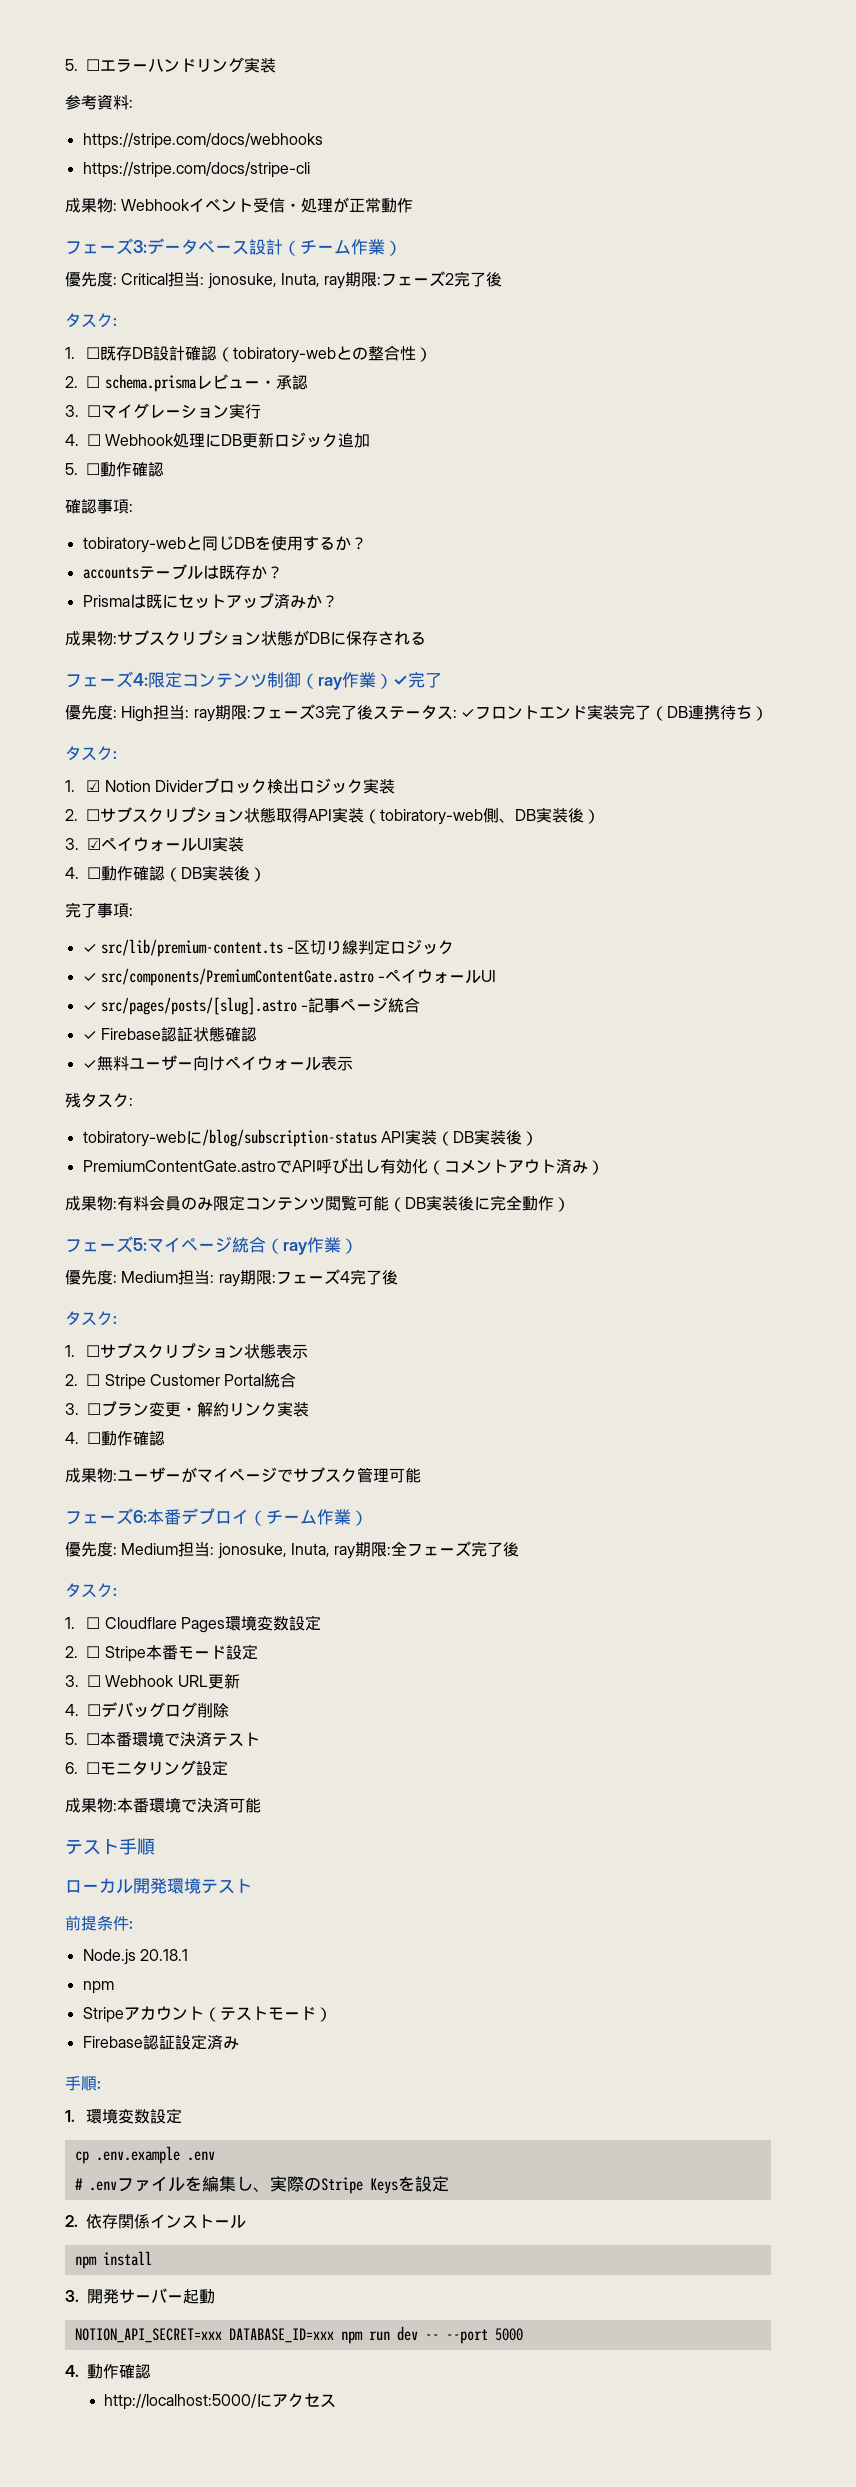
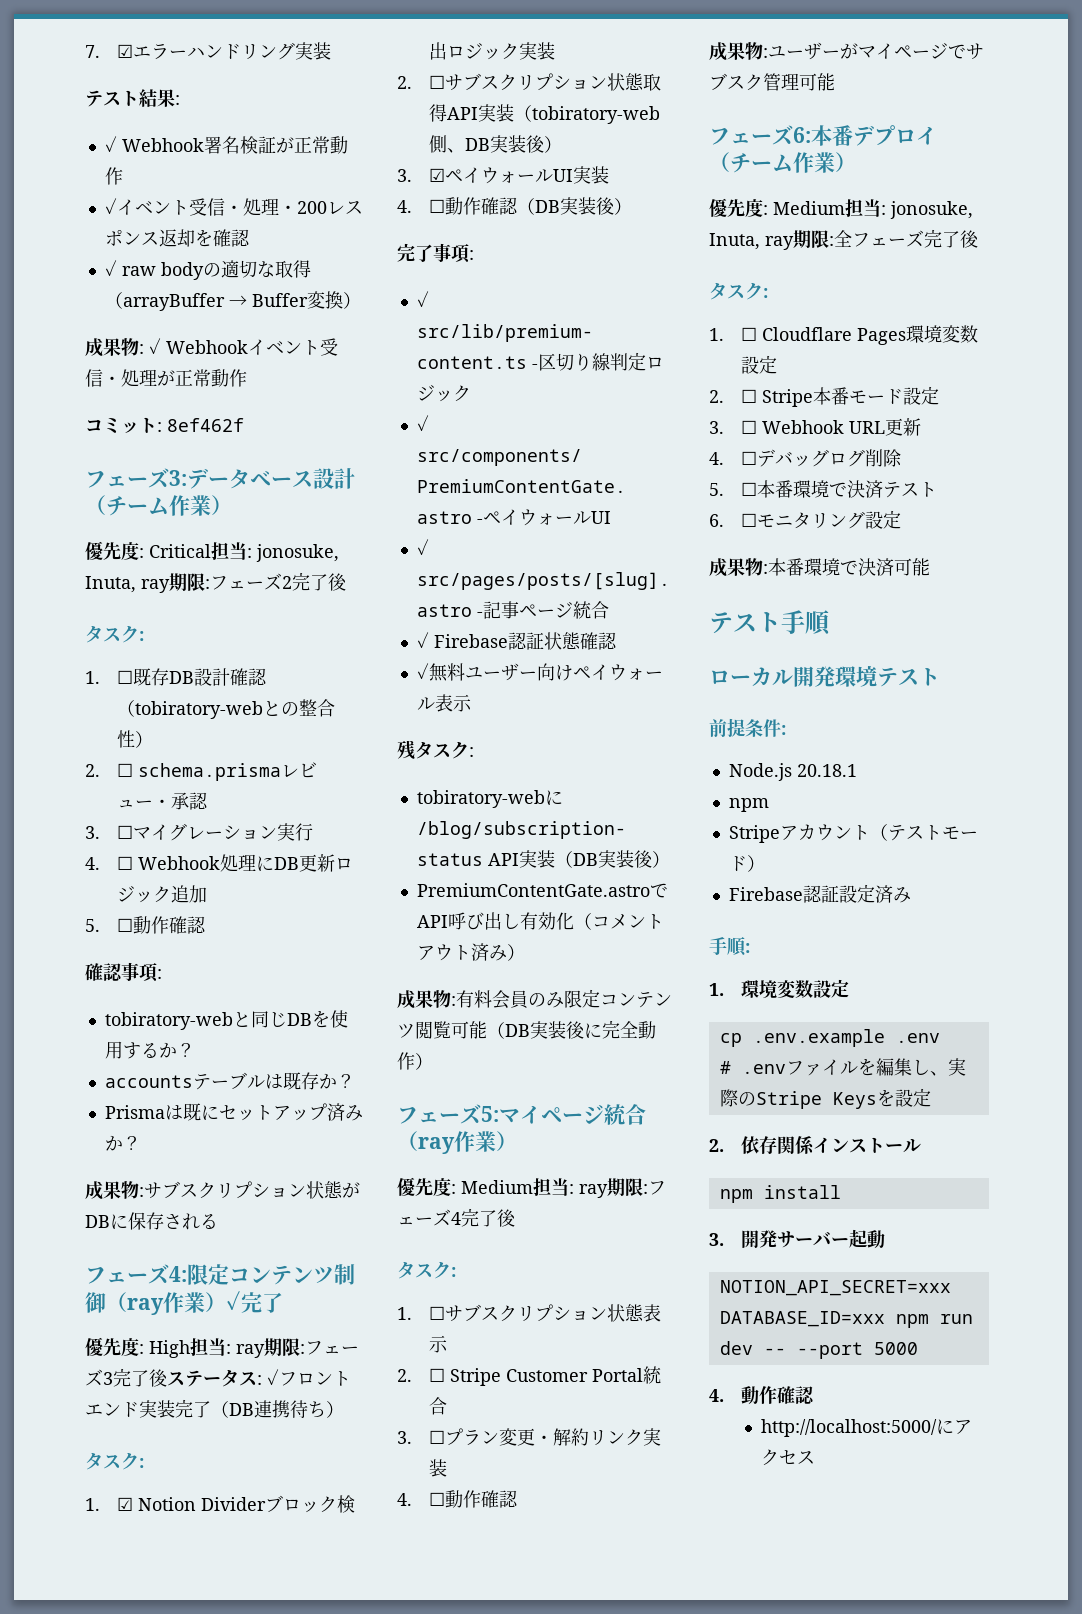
[65,59,101,71] 5. ☐ -> [85,44,134,58] 7. ☑
[65,94,133,110] [82,133,323,149] [82,162,310,178] [65,198,117,213] 参考資料: // https://stripe.com/docs/webhooks // https://stripe.com/docs/stripe-cli // 成果物: -> [85,89,180,107] [104,136,348,154] [104,167,123,185] [104,198,363,216] [104,229,250,247] [104,260,311,280] [104,291,361,311] [85,338,161,357] テスト結果: // ✓ Webhook署名検証が正常動作 // ✓イベント受信・処理・200レスポンス返却を確認 // ✓ raw bodyの適切な取得（arrayBuffer → Buffer変換） // 成果物: ✓
(414, 205) none -> [85,417,244,433] // コミット: 8ef462f

